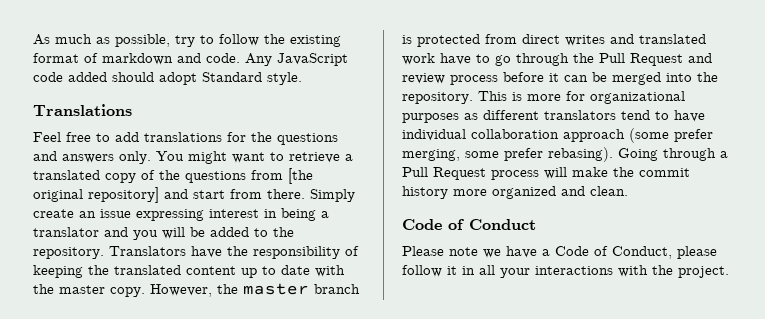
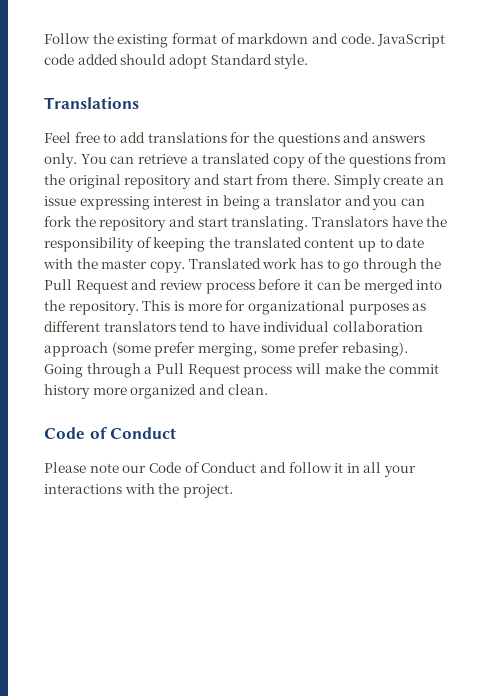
[33,34,259,47] As much as possible, try to follow -> [44,33,90,44] Follow
[245,53,272,66] Any -> (375, 38) none
[188,151,284,164] might want to -> [110,156,135,164] can
[288,168,313,184] [33,187,159,203] [the original repository] -> [44,174,192,189] the original repository
[162,227,294,239] [33,247,104,259] will be added to the repository. -> [400,198,425,206] [44,216,309,231] can fork the repository and start translating.
[150,283,360,297] [402,34,706,47] [402,53,471,65] However, the master branch is protected from direct writes and translated work have -> [188,258,323,269] Translated work has
[483,246,717,259] we have a Code of Conduct, please -> [122,462,286,473] our Code of Conduct and

